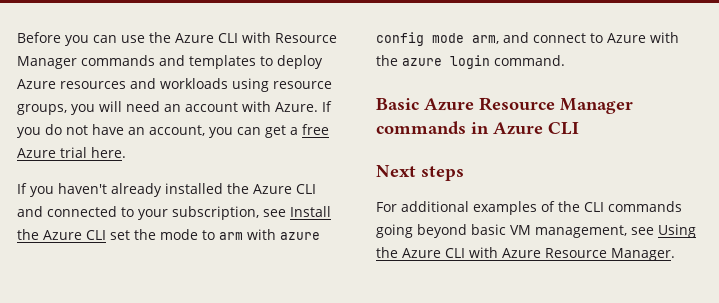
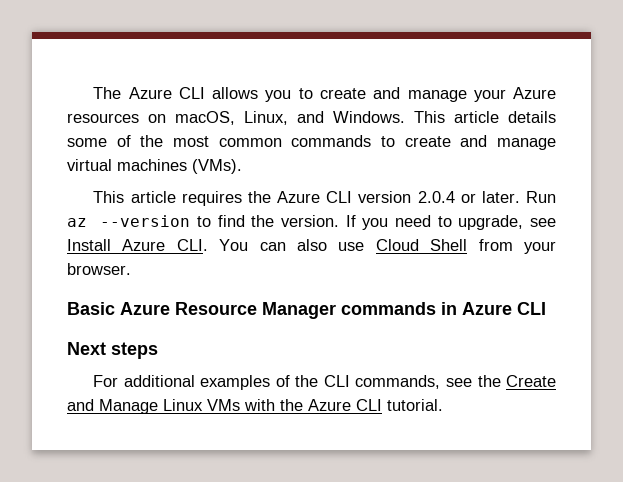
[17,32,337,46] [17,55,323,69] [17,78,332,92] [17,101,332,115] [17,124,329,138] [17,147,126,158] [17,183,316,197] [17,206,331,220] [17,229,320,240] [376,32,679,46] [376,55,565,69] Before you can use the Azure CLI with Resource Manager commands and templates to deploy Azure resources and workloads using resource groups, you will need an account with Azure. If you do not have an account, you can get a free Azure trial here. // If you haven't already installed the Azure CLI and connected to your subscription, see Install the Azure CLI set the mode to arm with azure config mode arm, and connect to Azure with the azure login command. -> [93,87,557,102] [67,111,556,125] [67,135,556,150] [67,159,242,174] [93,191,556,206] [67,215,557,230] [67,239,556,254] [67,263,131,275] The Azure CLI allows you to create and manage your Azure resources on macOS, Linux, and Windows. This article details some of the most common commands to create and manage virtual machines (VMs). // This article requires the Azure CLI version 2.0.4 or later. Run az --version to find the version. If you need to upgrade, see Install Azure CLI. You can also use Cloud Shell from your browser.
[608,201,682,212] [376,224,696,238] [376,247,675,261] commands going beyond basic VM management, see Using the Azure CLI with Azure Resource Manager. -> [355,375,556,389] [67,399,443,414] commands, see the Create and Manage Linux VMs with the Azure CLI tutorial.

